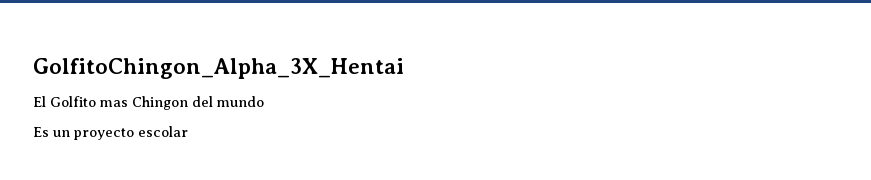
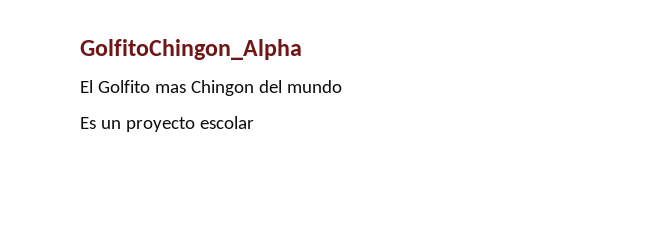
[33,58,404,79] GolfitoChingon_Alpha_3X_Hentai -> [80,39,302,60] GolfitoChingon_Alpha

